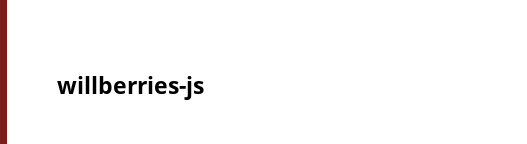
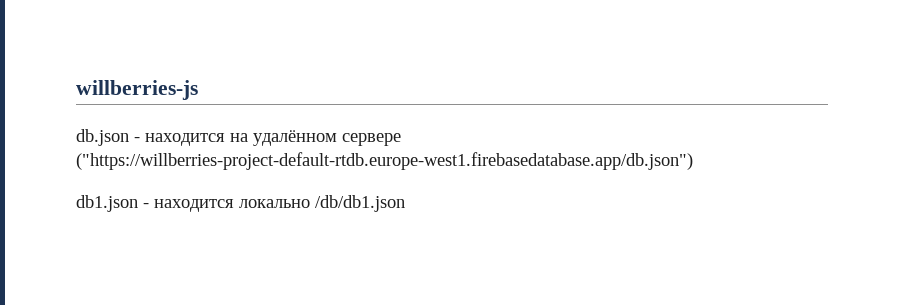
(204, 88) none -> [76,129,401,146] [76,152,693,170] [76,195,405,212] // db.json - находится на удалённом сервере ("https://willberries-project-default-rtdb.europe-west1.firebasedatabase.app/db.json") // db1.json - находится локально /db/db1.json

